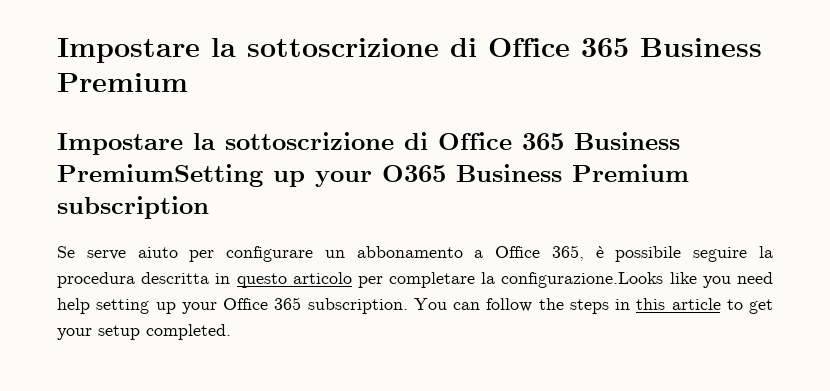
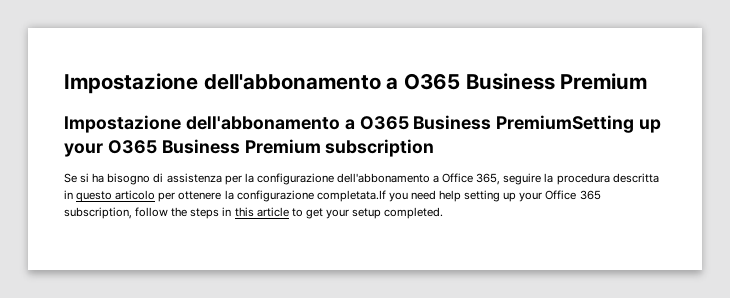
[57,38,762,63] [57,73,188,92] [57,132,564,155] Impostare la sottoscrizione di Office 365 Business Premium // Impostare la sottoscrizione di Office 365 -> [64,73,648,94] [64,115,409,133] Impostazione dell'abbonamento a O365 Business Premium // Impostazione dell'abbonamento a O365
[86,246,463,262] serve aiuto per configurare un abbonamento -> [80,173,430,185] si ha bisogno di assistenza per la configurazione dell'abbonamento
[595,246,682,262] è possibile -> (501, 179) none
[389,272,697,288] completare la configurazione.Looks like -> [178,190,386,202] ottenere la configurazione completata.If
[307,298,480,314] subscription. You can -> [64,207,132,219] subscription,

